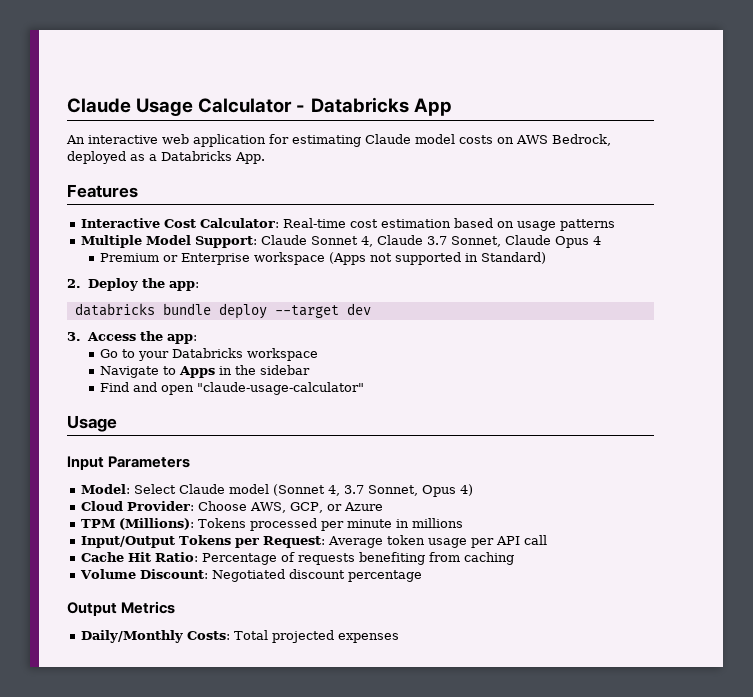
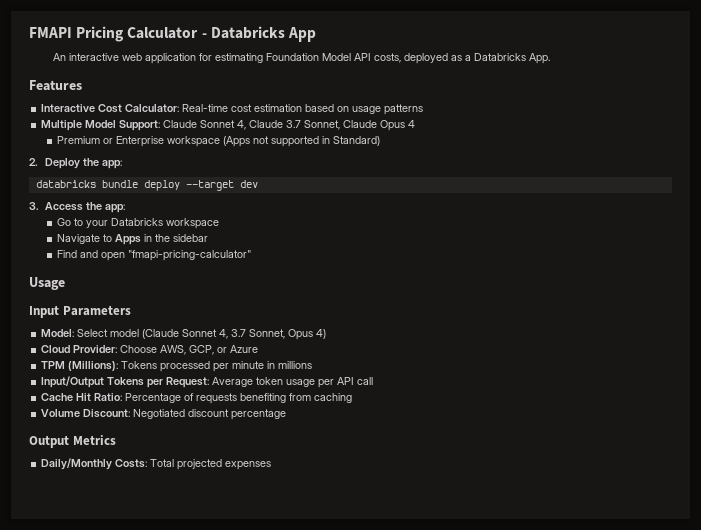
[67,98,194,116] Claude Usage -> [29,26,125,42] FMAPI Pricing
[365,134,611,146] Claude model costs on AWS Bedrock, -> [266,53,402,63] Foundation Model API costs,
[197,382,365,395] "claude-usage-calculator" -> [127,250,251,261] "fmapi-pricing-calculator"
[179,484,326,496] Claude model (Sonnet -> [110,329,218,339] model (Claude Sonnet

